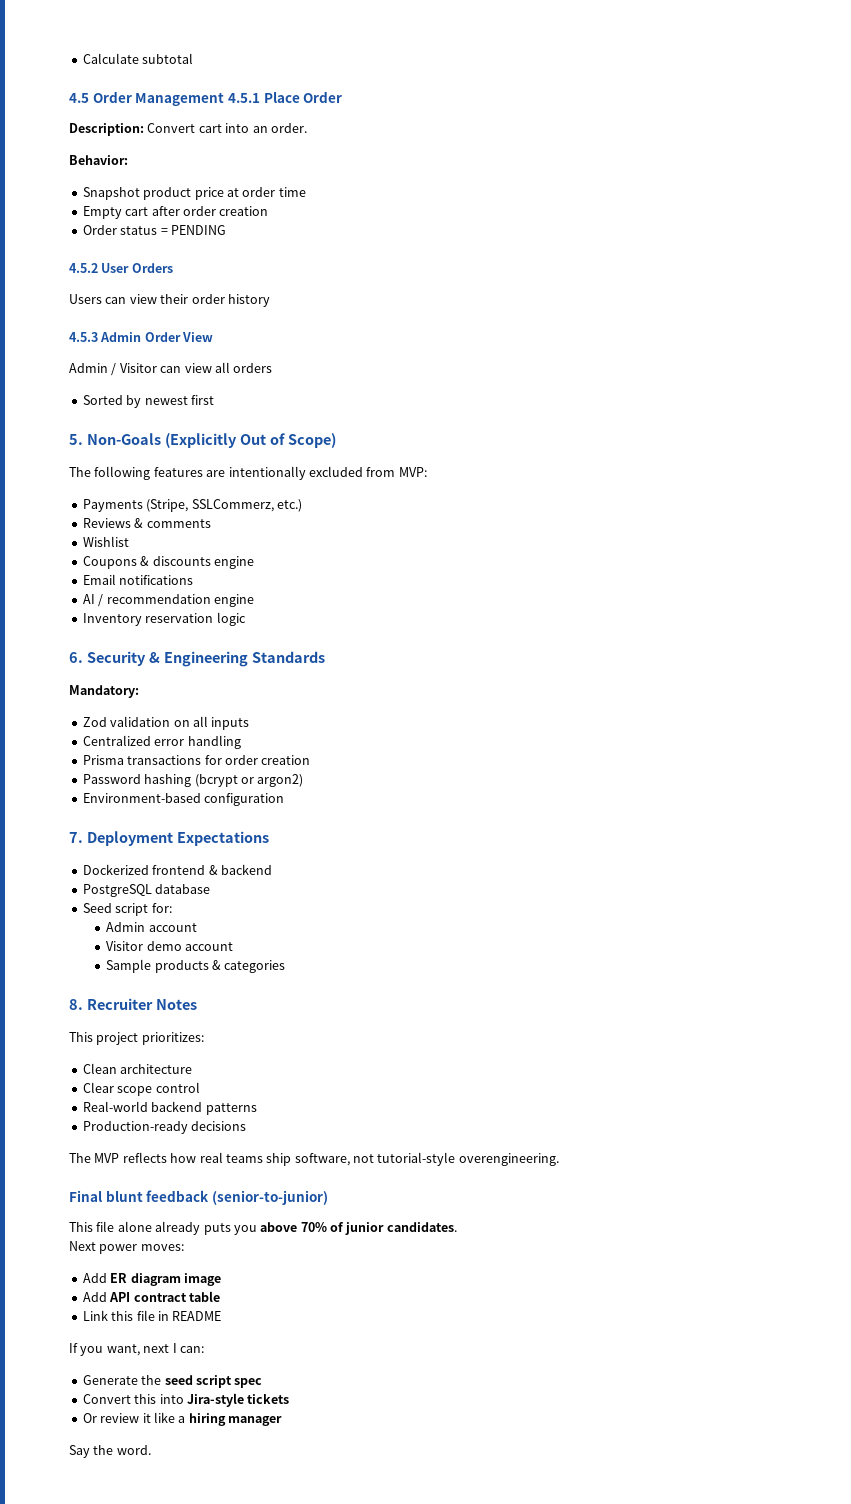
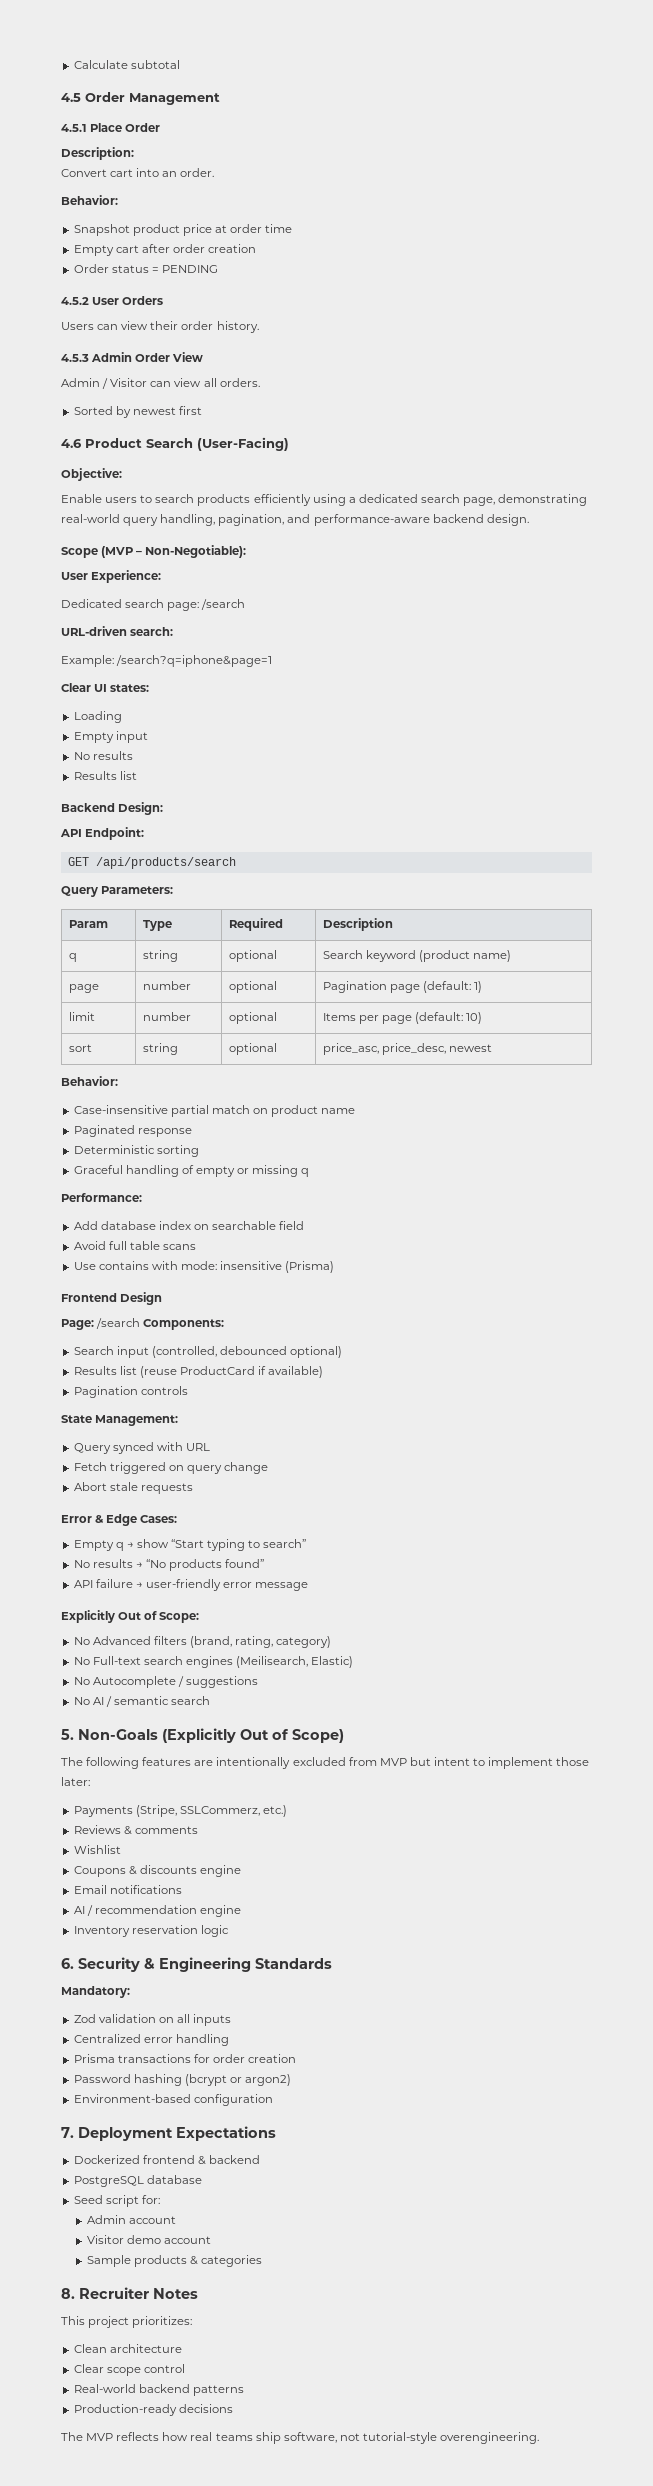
(225, 99) none -> (220, 99) //
(144, 129) none -> (134, 153) //
[227,294,270,307] history -> [216,321,259,333] history.
[233,363,273,373] orders -> [219,378,260,387] orders.
(214, 400) none -> [61,437,289,451] [61,468,122,481] [61,494,588,506] [61,514,529,526] [61,545,247,558] [61,570,162,583] [61,599,246,611] [61,626,174,636] [61,655,273,667] [61,683,150,692] [73,711,122,723] [73,731,148,743] [73,751,133,760] [73,771,137,780] [61,802,164,815] [60,827,145,840] [67,857,236,869] [61,886,174,897] [68,920,108,928] [142,920,172,931] [228,918,283,931] [322,918,393,931] [68,953,77,962] [142,950,178,962] [228,950,277,962] [322,950,512,962] [68,984,99,993] [142,981,191,990] [228,981,277,993] [322,981,483,993] [68,1012,95,1021] [142,1012,191,1021] [228,1012,277,1024] [322,1012,483,1024] [68,1044,92,1052] [142,1043,178,1055] [228,1043,277,1055] [322,1043,493,1055] [61,1076,118,1086] [73,1105,356,1117] [73,1125,192,1137] [73,1145,199,1157] [73,1165,310,1177] [61,1193,142,1202] [73,1221,305,1230] [73,1241,196,1250] [73,1261,335,1273] [61,1292,163,1305] [61,1318,225,1330] [73,1346,343,1358] [73,1366,324,1378] [73,1386,188,1398] [61,1415,179,1426] [73,1442,210,1454] [73,1462,269,1474] [73,1482,193,1494] [61,1514,178,1526] [73,1539,307,1551] [73,1559,265,1571] [73,1579,309,1591] [61,1610,200,1623] [73,1636,332,1648] [73,1656,354,1668] [73,1676,258,1688] [73,1696,211,1707] // 4.6 Product Search (User-Facing) // Objective: // Enable users to search products efficiently using a dedicated search page, demonstrating real-world query handling, pagination, and performance-aware backend design. // Scope (MVP – Non-Negotiable): // User Experience: // Dedicated search page: /search // URL-driven search: // Example: /search?q=iphone&page=1 // Clear UI states: // Loading // Empty input // No results // Results list // Backend Design: // API Endpoint: // GET /api/products/search // Query Parameters: // Param | Type | Required | Description // q | string | optional | Search keyword (product name) // page | number | optional | Pagination page (default: 1) // limit | number | optional | Items per page (default: 10) // sort | string | optional | price_asc, price_desc, newest // Behavior: // Case-insensitive partial match on product name // Paginated response // Deterministic sorting // Graceful handling of empty or missing q // Performance: // Add database index on searchable field // Avoid full table scans // Use contains with mode: insensitive (Prisma) // Frontend Design // Page: /search Components: // Search input (controlled, debounced optional) // Results list (reuse ProductCard if available) // Pagination controls // State Management: // Query synced with URL // Fetch triggered on query change // Abort stale requests // Error & Edge Cases: // Empty q → show “Start typing to search” // No results → “No products found” // API failure → user-friendly error message // Explicitly Out of Scope: // No Advanced filters (brand, rating, category) // No Full-text search engines (Meilisearch, Elastic) // No Autocomplete / suggestions // No AI / semantic search
[398,467,427,477] MVP: -> [379,1757,590,1769] [61,1777,90,1786] MVP but intent to implement those later:
[69,1190,328,1205] [69,1221,457,1235] [69,1241,184,1254] [82,1273,221,1286] [82,1291,220,1302] [82,1310,222,1321] [69,1343,204,1356] [82,1375,263,1388] [82,1393,290,1407] [82,1412,282,1426] [69,1445,151,1458] // Final blunt feedback (senior-to-junior) // This file alone already puts you above 70% of junior candidates. // Next power moves: // Add ER diagram image // Add API contract table // Link this file in README // If you want, next I can: // Generate the seed script spec // Convert this into Jira-style tickets // Or review it like a hiring manager // Say the word. -> (540, 2438) none

